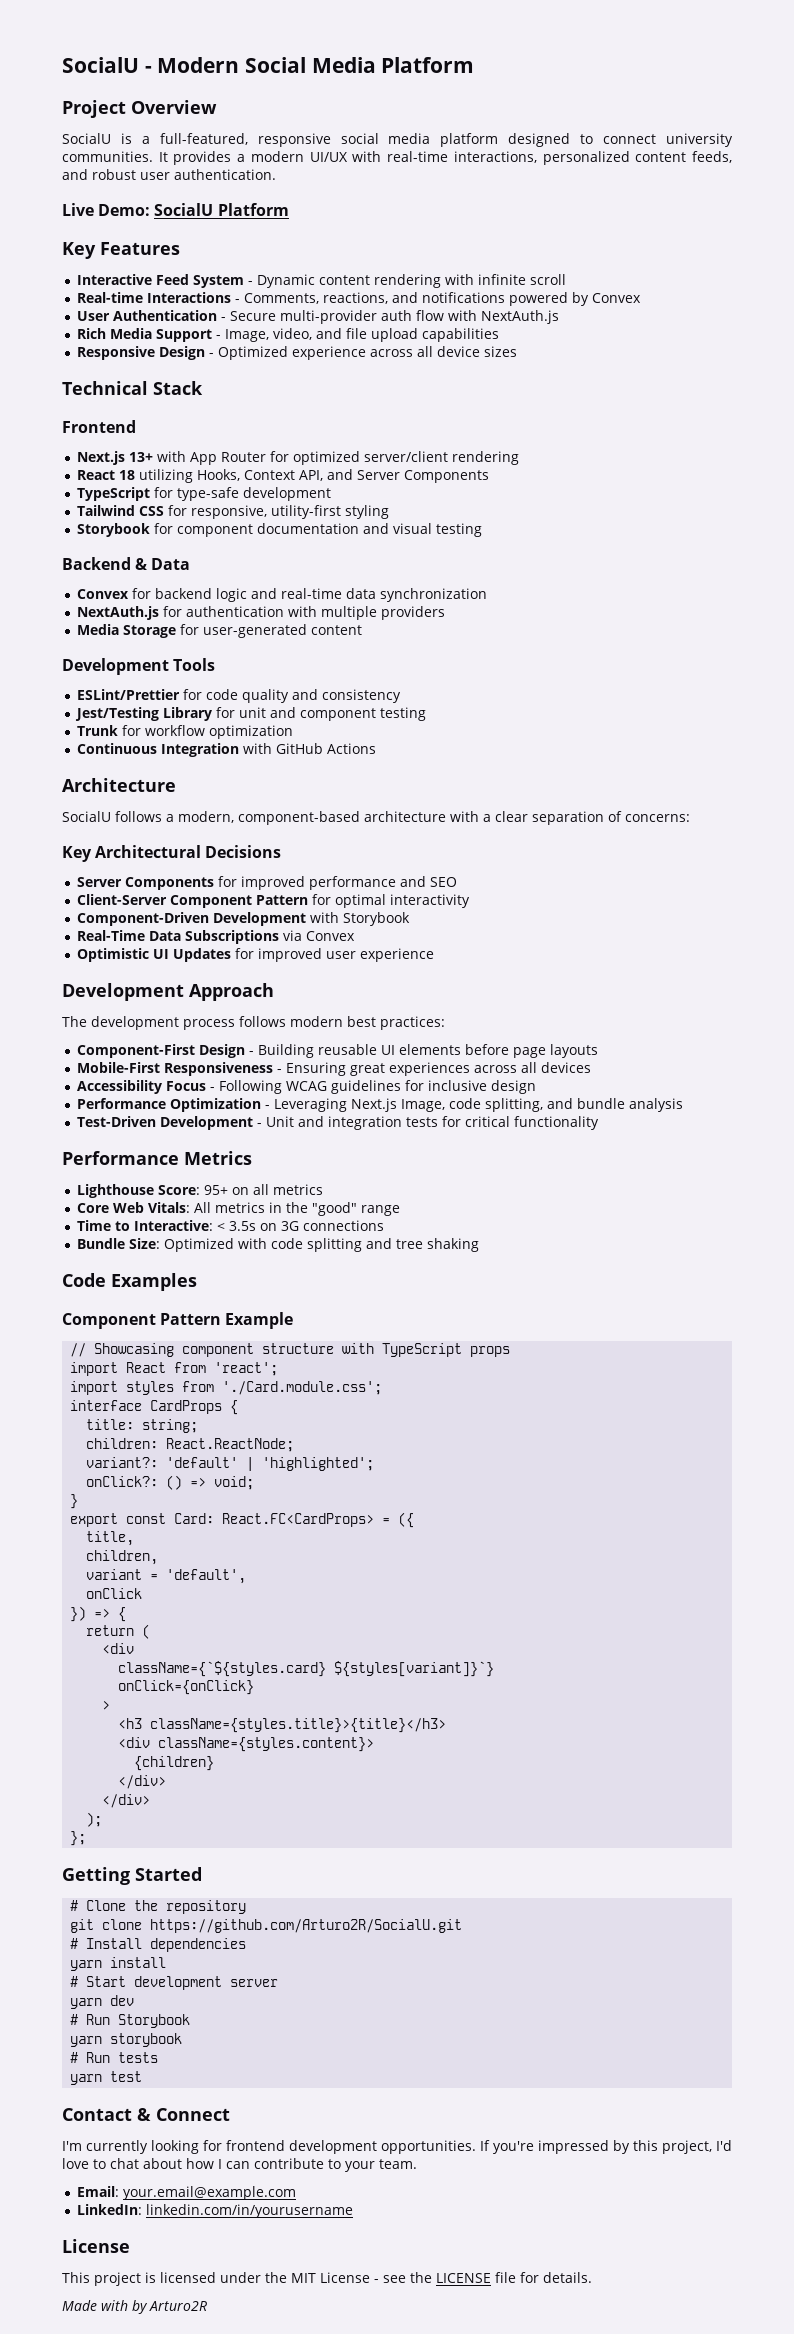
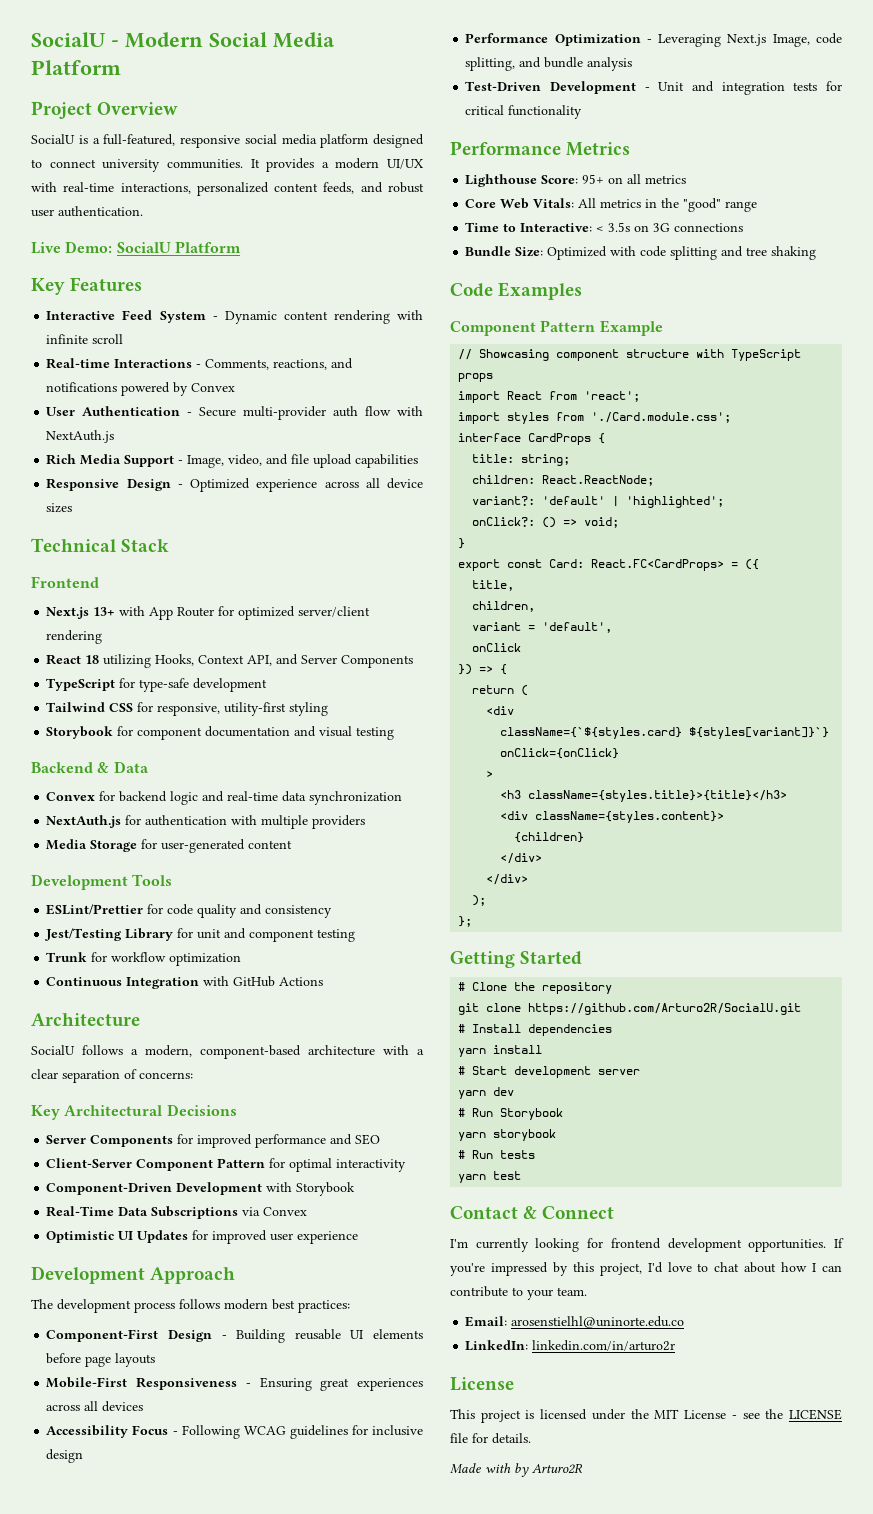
[122,2186,296,2200] your.email@example.com -> [511,1316,685,1328] arosenstielhl@uninorte.edu.co
[145,2204,353,2218] linkedin.com/in/yourusername -> [532,1340,676,1351] linkedin.com/in/arturo2r

